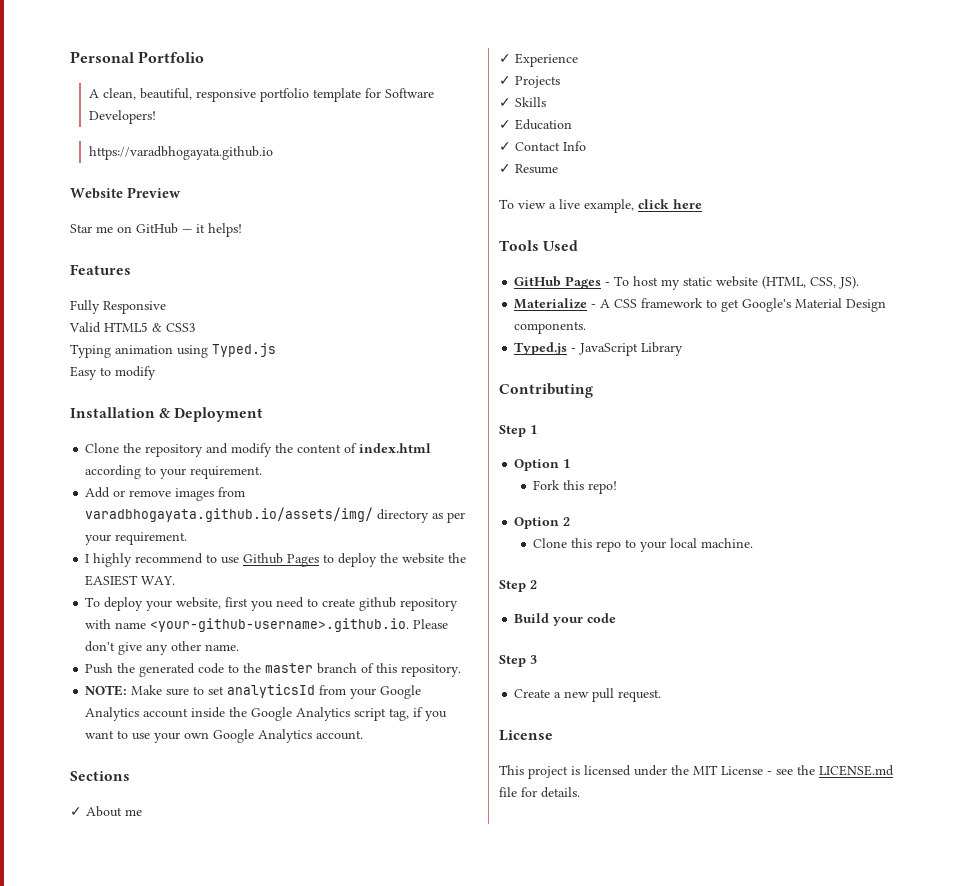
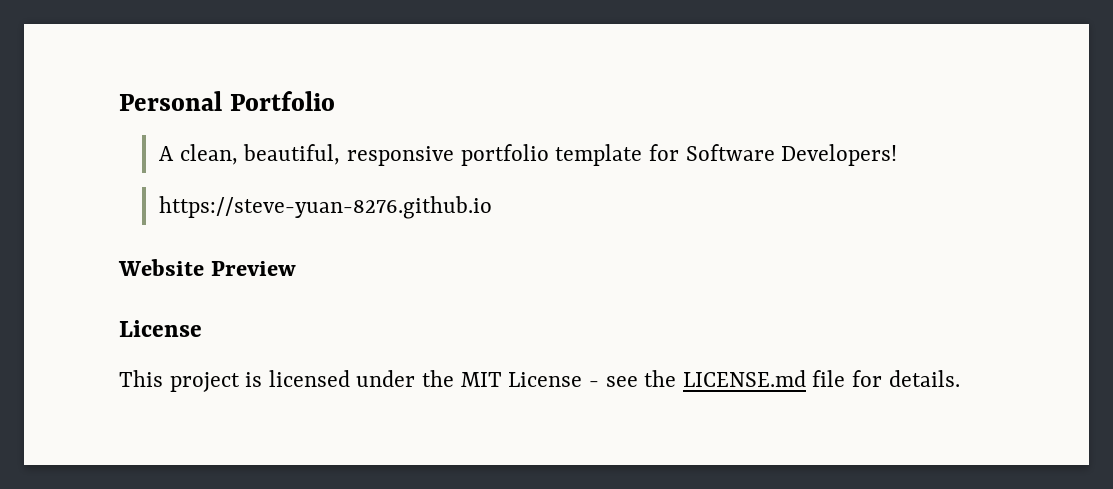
[89,146,274,160] https://varadbhogayata.github.io -> [159,196,493,219] https://steve-yuan-8276.github.io
[70,223,242,237] [70,264,131,275] [70,300,166,314] [69,322,196,333] [70,343,276,358] [70,366,156,380] [70,407,264,422] [85,443,432,457] [85,465,263,479] [85,487,246,501] [85,507,466,523] [85,532,188,545] [85,553,467,567] [85,575,176,586] [85,597,459,611] [85,618,449,632] [85,641,240,655] [85,663,462,677] [85,684,422,699] [85,707,448,721] [85,729,364,743] [70,771,130,781] [70,806,142,817] [499,53,578,67] [499,76,560,88] [499,97,546,107] [499,119,572,130] [499,141,586,151] [499,164,558,174] [499,199,702,213] [499,240,579,251] [514,276,860,290] [514,298,887,312] [514,321,587,334] [514,342,684,356] [499,383,593,398] [499,425,537,437] [514,459,571,471] [533,480,618,494] [514,517,571,529] [533,538,754,552] [499,580,537,592] [514,613,617,626] [499,655,537,667] [514,688,662,702] // Star me on GitHub — it helps! // Features // Fully Responsive // Valid HTML5 & CSS3 // Typing animation using Typed.js // Easy to modify // Installation & Deployment // Clone the repository and modify the content of index.html according to your requirement. // Add or remove images from varadbhogayata.github.io/assets/img/ directory as per your requirement. // I highly recommend to use Github Pages to deploy the website the EASIEST WAY. // To deploy your website, first you need to create github repository with name <your-github-username>.github.io. Please don't give any other name. // Push the generated code to the master branch of this repository. // NOTE: Make sure to set analyticsId from your Google Analytics account inside the Google Analytics script tag, if you want to use your own Google Analytics account. // Sections // ✓ About me // ✓ Experience // ✓ Projects // ✓ Skills // ✓ Education // ✓ Contact Info // ✓ Resume // To view a live example, click here // Tools Used // GitHub Pages - To host my static website (HTML, CSS, JS). // Materialize - A CSS framework to get Google's Material Design components. // Typed.js - JavaScript Library // Contributing // Step 1 // Option 1 // Fork this repo! // Option 2 // Clone this repo to your local machine. // Step 2 // Build your code // Step 3 // Create a new pull request. -> (296, 268) none

